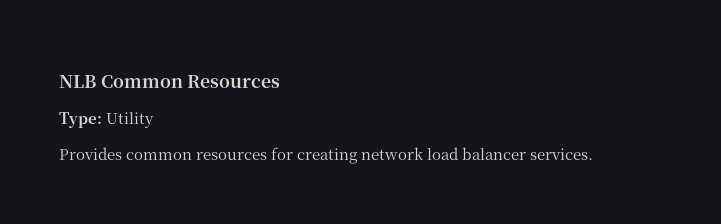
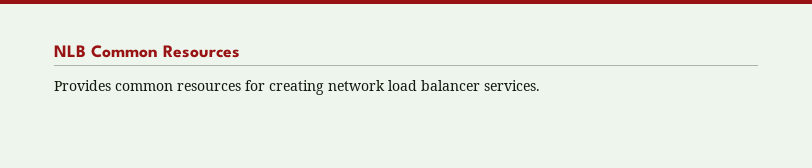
[59,112,155,128] // Type: Utility -> (240, 51) none

